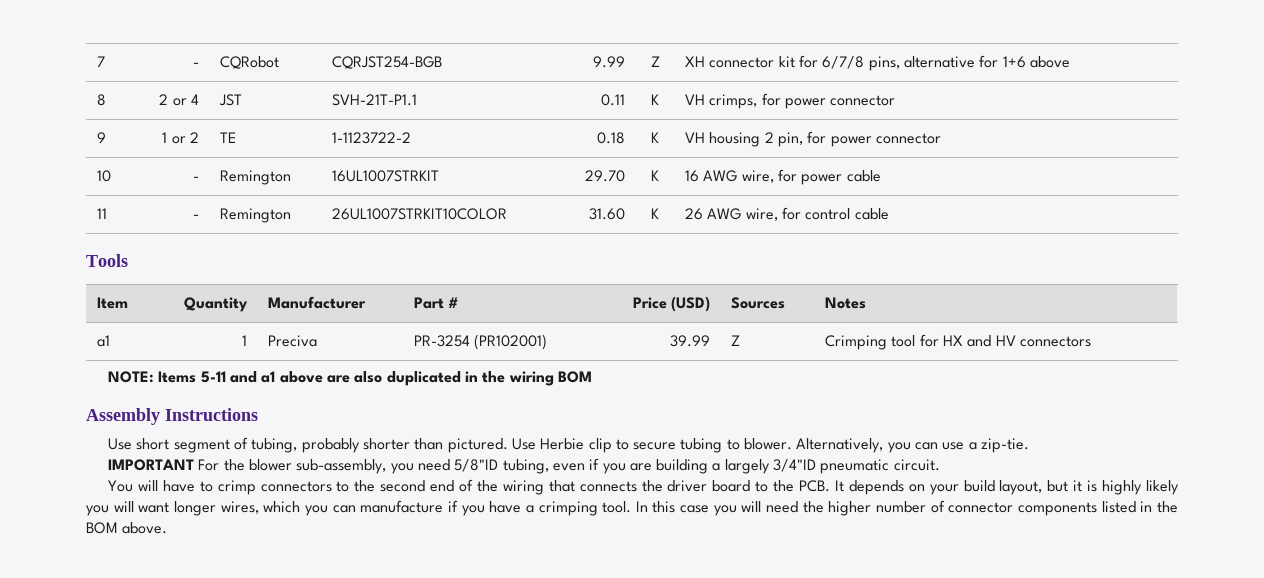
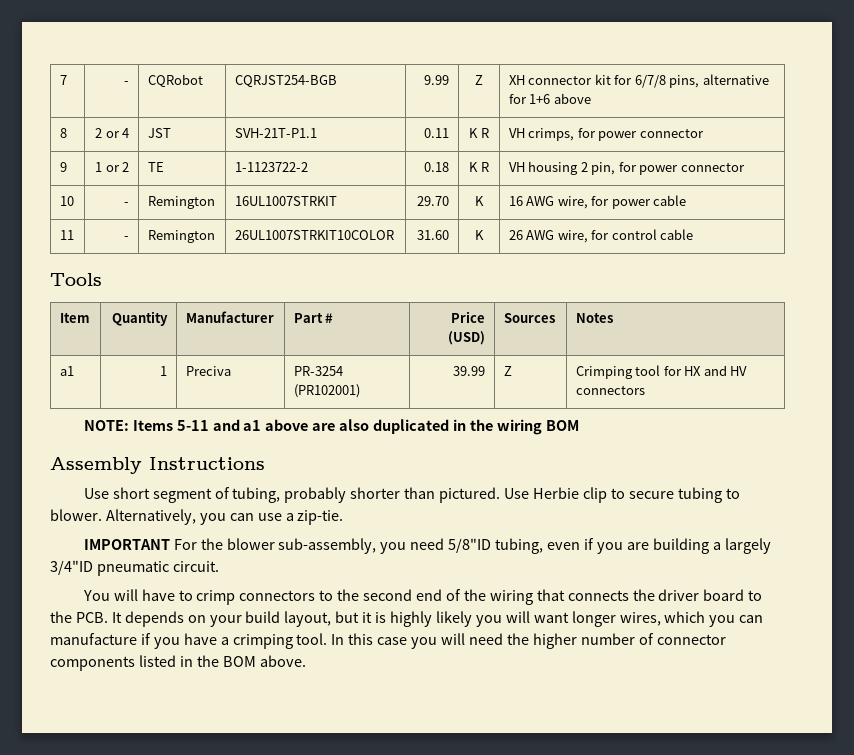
(659, 99) none -> [480,128,489,138] R
(659, 137) none -> [480,162,489,172] R

